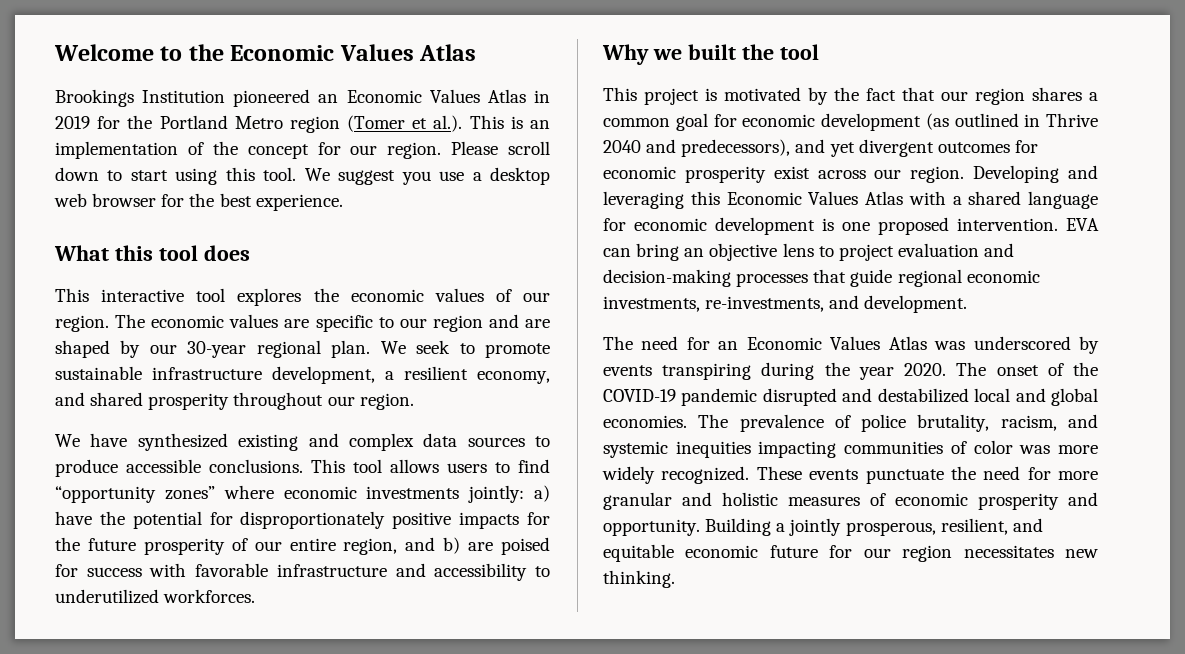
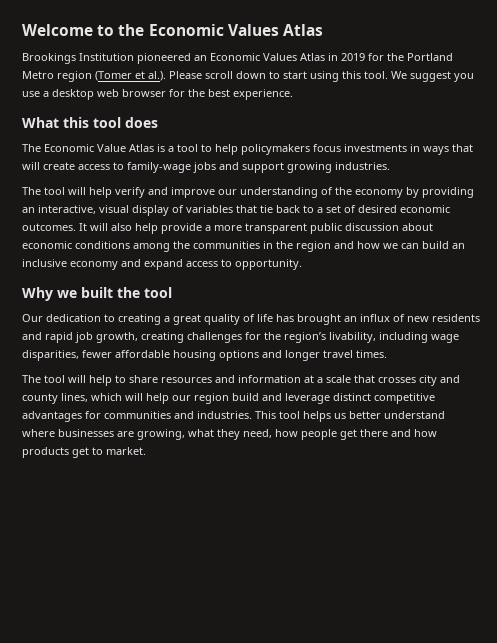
[469,115,550,129] [55,141,442,159] This is an implementation of the concept for our region. -> (166, 76) none
[55,288,550,306] [55,314,551,332] [55,340,550,358] [55,366,550,384] [55,392,414,410] [55,433,550,451] [55,459,550,477] [55,485,550,503] [55,511,551,529] [55,537,550,555] [55,563,550,581] [55,589,256,604] This interactive tool explores the economic values of our region. The economic values are specific to our region and are shaped by our 30-year regional plan. We seek to promote sustainable infrastructure development, a resilient economy, and shared prosperity throughout our region. // We have synthesized existing and complex data sources to produce accessible conclusions. This tool allows users to find “opportunity zones” where economic investments jointly: a) have the potential for disproportionately positive impacts for the future prosperity of our entire region, and b) are poised for success with favorable infrastructure and accessibility to underutilized workforces. -> [22,144,473,155] [22,162,390,173] [22,187,474,198] [22,205,450,216] [22,223,433,234] [22,241,465,252] [22,259,302,270] The Economic Value Atlas is a tool to help policymakers focus investments in ways that will create access to family-wage jobs and support growing industries. // The tool will help verify and improve our understanding of the economy by providing an interactive, visual display of variables that tie back to a set of desired economic outcomes. It will also help provide a more transparent public discussion about economic conditions among the communities in the region and how we can build an inclusive economy and expand access to opportunity.
[603,87,1098,105] [603,113,1098,131] [603,139,1038,157] [603,165,1098,183] [603,191,1098,209] [603,217,1099,235] [603,243,1015,261] [603,269,1040,287] [603,295,968,313] [603,336,1099,354] [603,362,1098,380] [603,388,1098,406] [603,414,1098,432] [603,440,1098,458] [602,466,1098,484] [603,492,1098,510] [603,518,1043,536] [603,544,1098,562] [603,570,675,588] This project is motivated by the fact that our region shares a common goal for economic development (as outlined in Thrive 2040 and predecessors), and yet divergent outcomes for economic prosperity exist across our region. Developing and leveraging this Economic Values Atlas with a shared language for economic development is one proposed intervention. EVA can bring an objective lens to project evaluation and decision-making processes that guide regional economic investments, re-investments, and development. // The need for an Economic Values Atlas was underscored by events transpiring during the year 2020. The onset of the COVID-19 pandemic disrupted and destabilized local and global economies. The prevalence of police brutality, racism, and systemic inequities impacting communities of color was more widely recognized. These events punctuate the need for more granular and holistic measures of economic prosperity and opportunity. Building a jointly prosperous, resilient, and equitable economic future for our region necessitates new thinking. -> [22,314,480,325] [22,332,459,343] [22,350,387,361] [22,375,460,386] [22,393,435,404] [22,411,445,422] [22,429,437,440] [22,447,146,458] Our dedication to creating a great quality of life has brought an influx of new residents and rapid job growth, creating challenges for the region’s livability, including wage disparities, fewer affordable housing options and longer travel times. // The tool will help to share resources and information at a scale that crosses city and county lines, which will help our region build and leverage distinct competitive advantages for communities and industries. This tool helps us better understand where businesses are growing, what they need, how people get there and how products get to market.

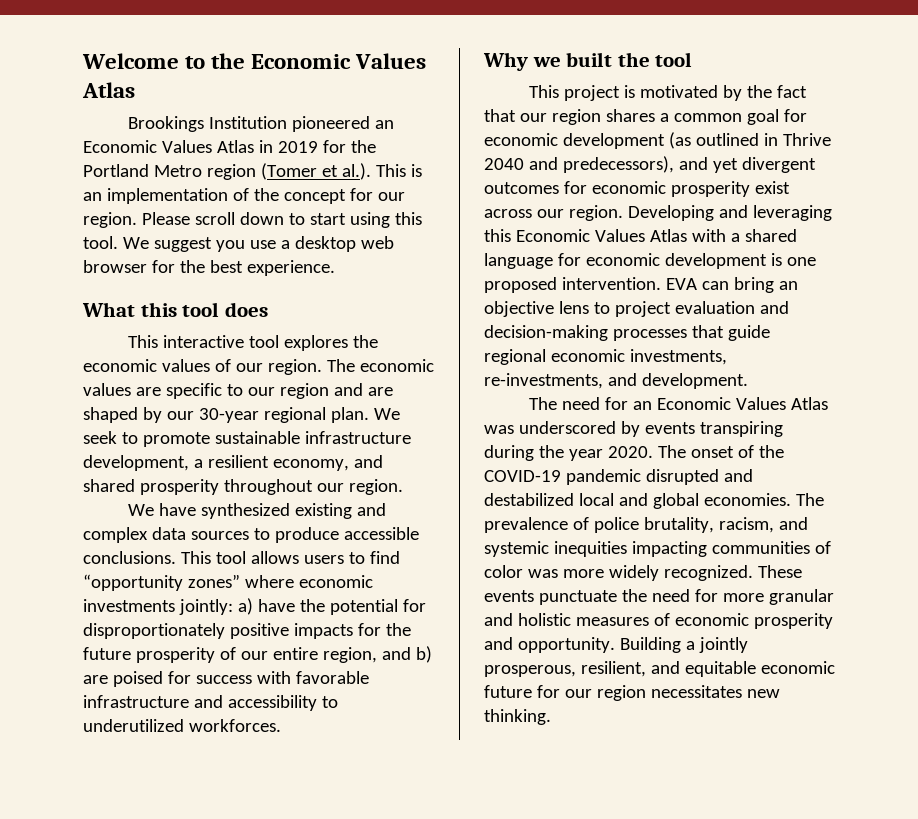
(166, 76) none -> [375,164,422,177] [83,188,405,204] [83,212,137,228] This is an implementation of the concept for our region.
[22,144,473,155] [22,162,390,173] [22,187,474,198] [22,205,450,216] [22,223,433,234] [22,241,465,252] [22,259,302,270] The Economic Value Atlas is a tool to help policymakers focus investments in ways that will create access to family-wage jobs and support growing industries. // The tool will help verify and improve our understanding of the economy by providing an interactive, visual display of variables that tie back to a set of desired economic outcomes. It will also help provide a more transparent public discussion about economic conditions among the communities in the region and how we can build an inclusive economy and expand access to opportunity. -> [127,335,378,351] [83,359,434,375] [83,383,393,399] [83,407,400,423] [83,431,411,447] [83,455,383,471] [83,479,403,495] [127,503,386,519] [83,527,419,543] [83,551,400,564] [83,574,373,591] [83,598,426,615] [83,623,411,639] [83,646,432,663] [83,671,369,687] [83,695,338,711] [83,719,281,732] This interactive tool explores the economic values of our region. The economic values are specific to our region and are shaped by our 30-year regional plan. We seek to promote sustainable infrastructure development, a resilient economy, and shared prosperity throughout our region. // We have synthesized existing and complex data sources to produce accessible conclusions. This tool allows users to find “opportunity zones” where economic investments jointly: a) have the potential for disproportionately positive impacts for the future prosperity of our entire region, and b) are poised for success with favorable infrastructure and accessibility to underutilized workforces.
[22,314,480,325] [22,332,459,343] [22,350,387,361] [22,375,460,386] [22,393,435,404] [22,411,445,422] [22,429,437,440] [22,447,146,458] Our dedication to creating a great quality of life has brought an influx of new residents and rapid job growth, creating challenges for the region’s livability, including wage disparities, fewer affordable housing options and longer travel times. // The tool will help to share resources and information at a scale that crosses city and county lines, which will help our region build and leverage distinct competitive advantages for communities and industries. This tool helps us better understand where businesses are growing, what they need, how people get there and how products get to market. -> [528,85,807,101] [484,109,807,125] [484,132,831,149] [484,156,816,173] [484,181,790,197] [484,205,832,221] [484,229,797,242] [484,253,816,269] [484,277,798,293] [484,301,789,317] [484,325,770,341] [484,349,727,365] [484,373,748,389] [528,397,828,410] [484,421,783,437] [484,445,784,461] [484,469,753,485] [484,493,824,509] [484,517,808,533] [484,541,831,557] [484,565,802,581] [484,589,834,605] [484,613,833,629] [484,637,748,653] [484,661,835,677] [484,685,780,701] [484,709,551,725] This project is motivated by the fact that our region shares a common goal for economic development (as outlined in Thrive 2040 and predecessors), and yet divergent outcomes for economic prosperity exist across our region. Developing and leveraging this Economic Values Atlas with a shared language for economic development is one proposed intervention. EVA can bring an objective lens to project evaluation and decision-making processes that guide regional economic investments, re-investments, and development. // The need for an Economic Values Atlas was underscored by events transpiring during the year 2020. The onset of the COVID-19 pandemic disrupted and destabilized local and global economies. The prevalence of police brutality, racism, and systemic inequities impacting communities of color was more widely recognized. These events punctuate the need for more granular and holistic measures of economic prosperity and opportunity. Building a jointly prosperous, resilient, and equitable economic future for our region necessitates new thinking.

